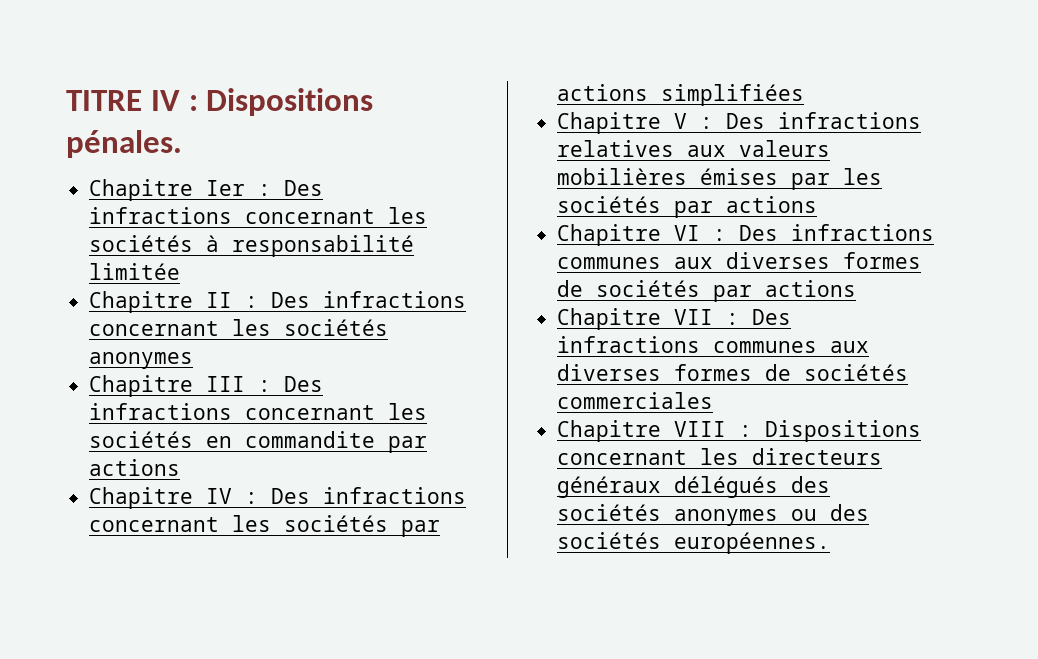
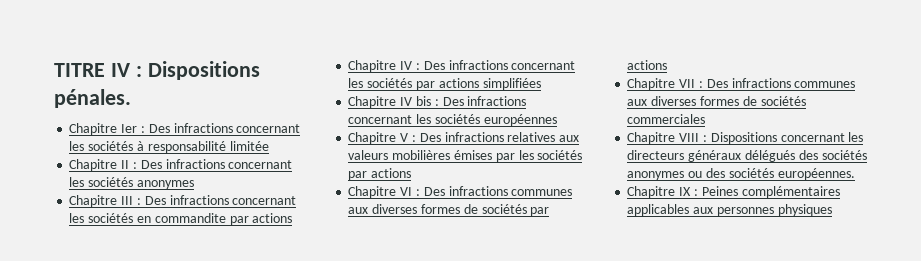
(805, 95) none -> [348,96,527,108] [348,114,557,126] // Chapitre IV bis : Des infractions concernant les sociétés européennes
(831, 543) none -> [627,186,840,198] [627,204,832,216] // Chapitre IX : Peines complémentaires applicables aux personnes physiques

